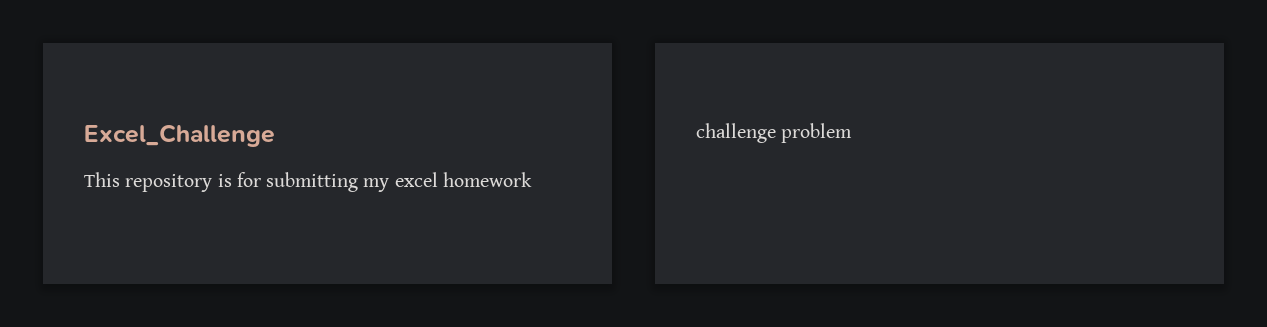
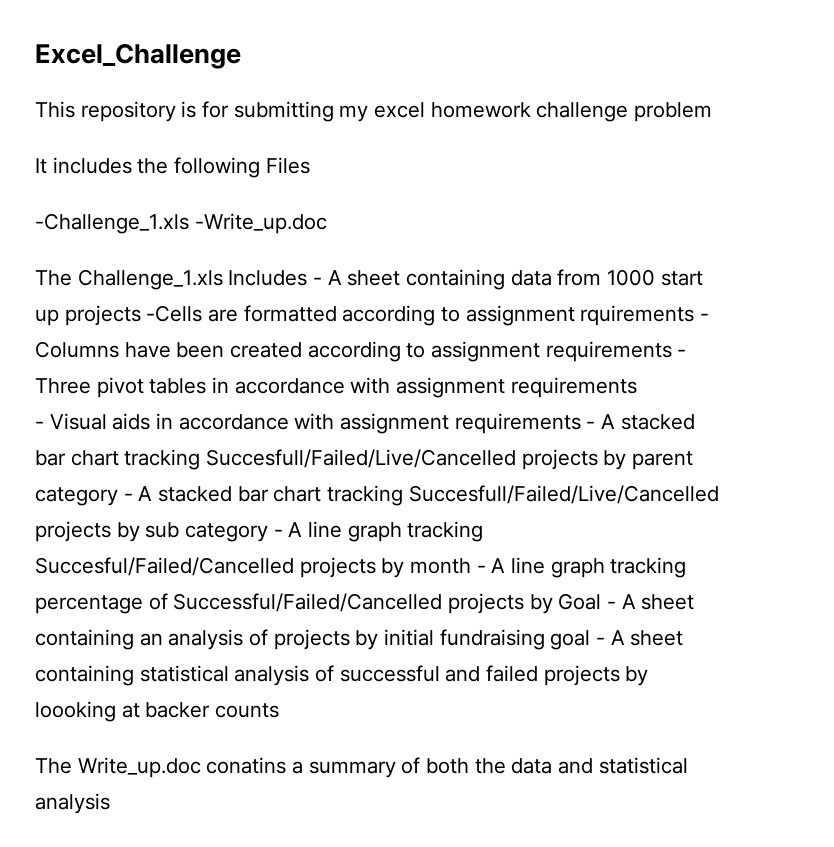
(853, 133) none -> [35,157,310,178] [35,213,327,234] [35,269,703,290] [35,305,710,326] [35,341,687,362] [35,377,637,398] [35,413,695,434] [35,449,694,470] [35,485,719,506] [35,521,484,542] [35,557,687,578] [35,593,695,614] [35,629,684,650] [35,665,649,686] [35,701,280,722] [35,757,688,778] [35,793,110,814] // It includes the following Files // -Challenge_1.xls -Write_up.doc // The Challenge_1.xls Includes - A sheet containing data from 1000 start up projects -Cells are formatted according to assignment rquirements - Columns have been created according to assignment requirements - Three pivot tables in accordance with assignment requirements // - Visual aids in accordance with assignment requirements - A stacked bar chart tracking Succesfull/Failed/Live/Cancelled projects by parent category - A stacked bar chart tracking Succesfull/Failed/Live/Cancelled projects by sub category - A line graph tracking Succesful/Failed/Cancelled projects by month - A line graph tracking percentage of Successful/Failed/Cancelled projects by Goal - A sheet containing an analysis of projects by initial fundraising goal - A sheet containing statistical analysis of successful and failed projects by loooking at backer counts // The Write_up.doc conatins a summary of both the data and statistical analysis

